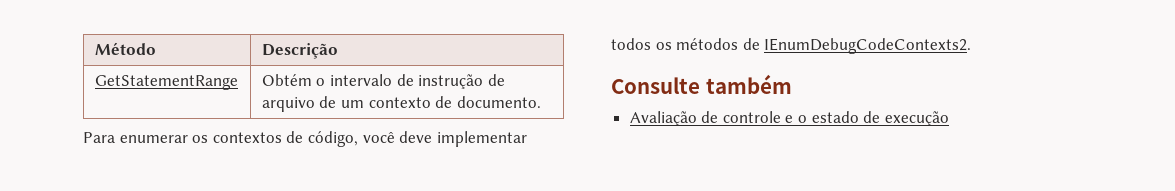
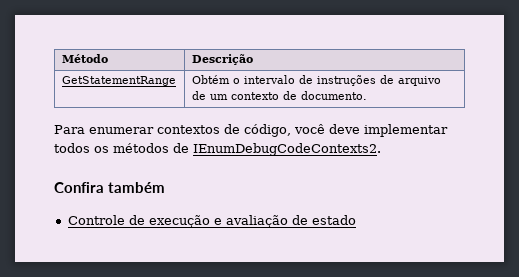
[418,74,484,89] instrução -> [316,75,376,86] instruções
[192,135,209,143] os -> (154, 130) none
[611,77,700,94] Consulte -> [54,182,104,193] Confira
[629,111,949,126] Avaliação de controle e o estado de execução -> [67,215,356,228] Controle de execução e avaliação de estado

